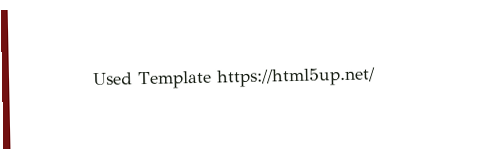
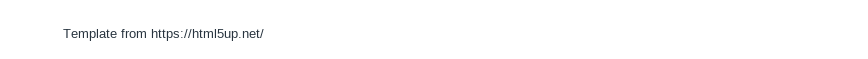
[92,70,212,90] Used Template -> [63,29,147,41] Template from

